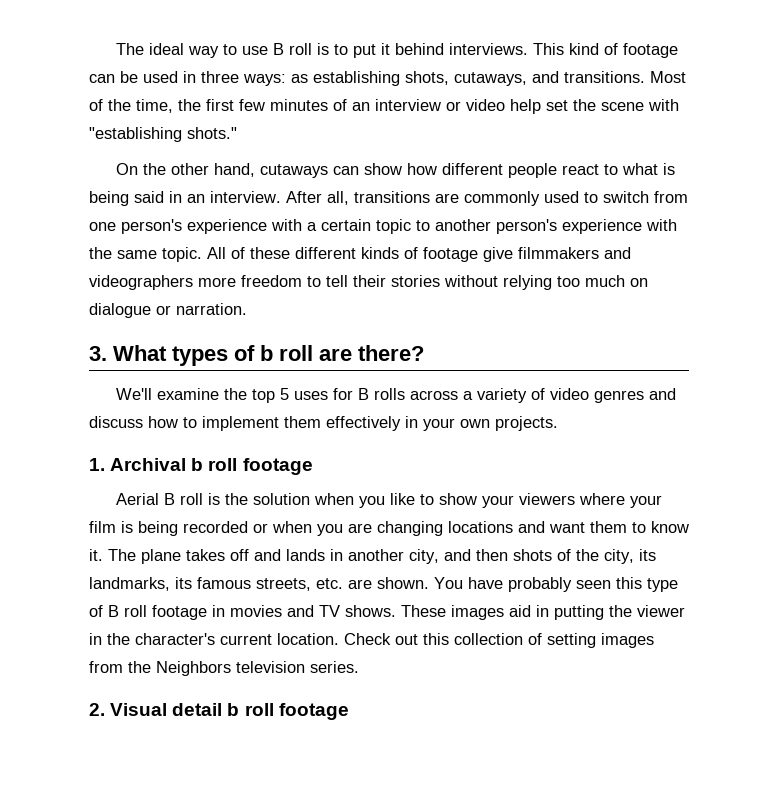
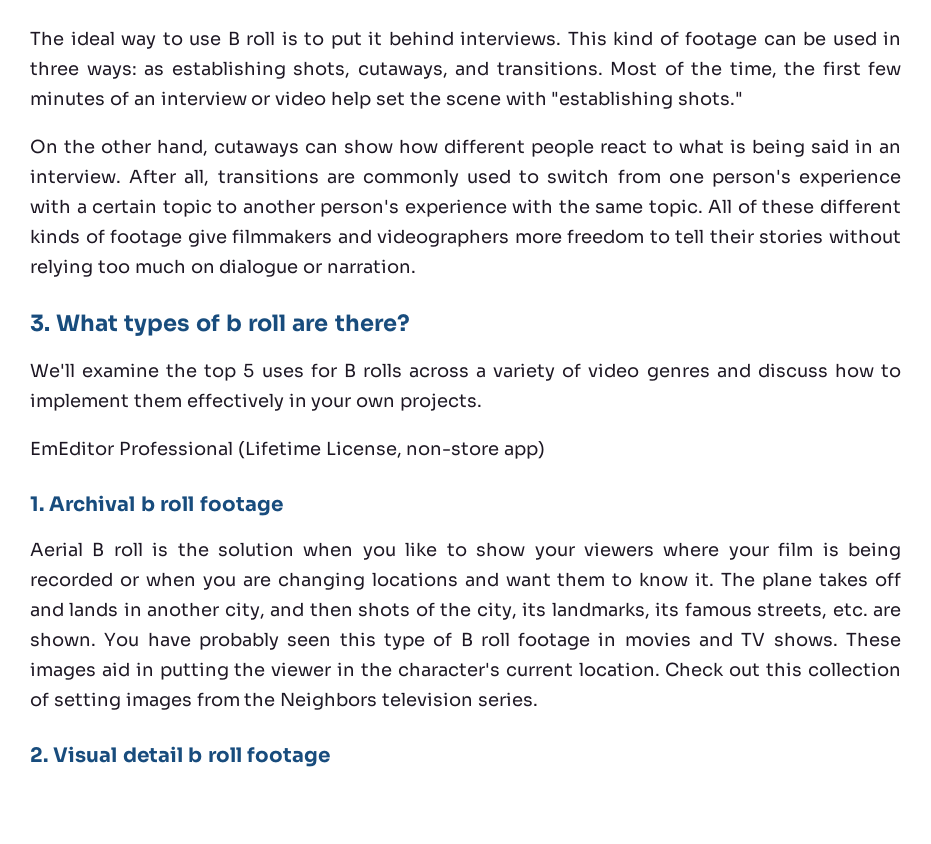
(558, 423) none -> [30,441,546,459] // EmEditor Professional (Lifetime License, non-store app)

